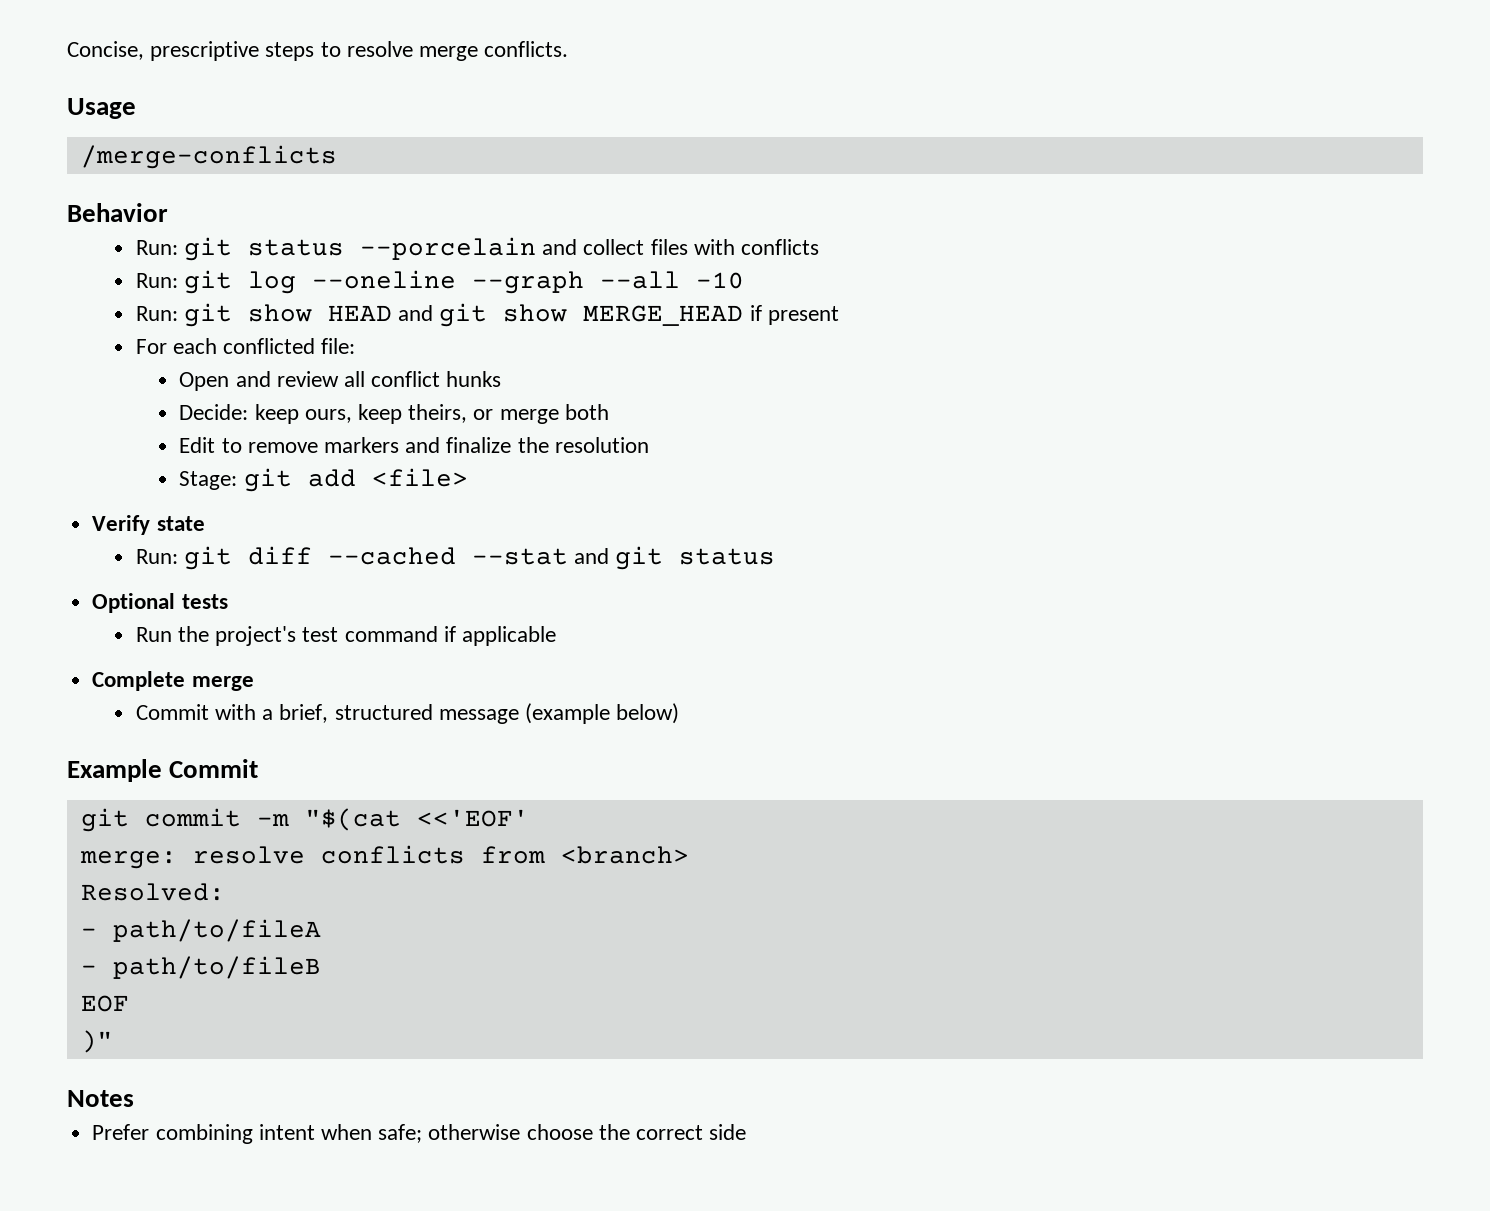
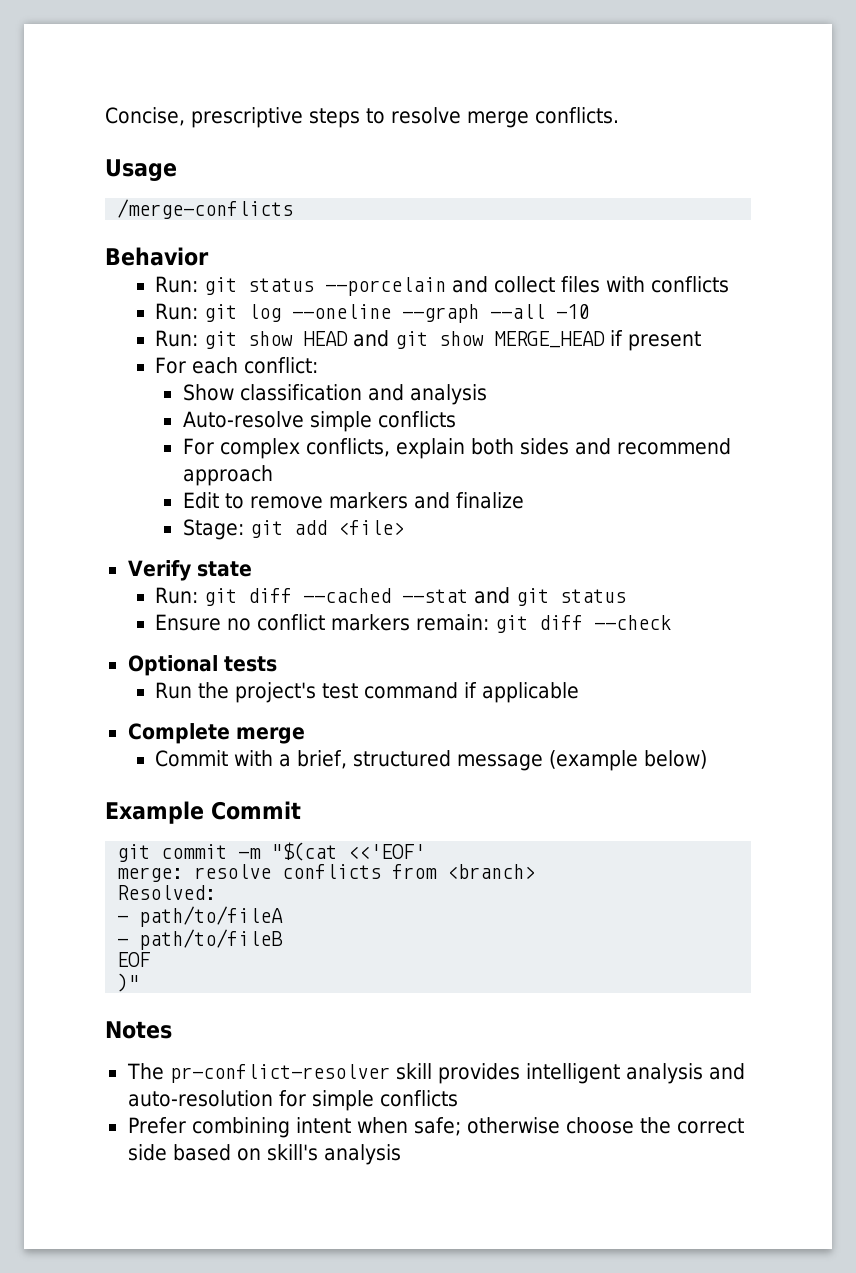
[223,338,356,354] [179,371,502,391] [179,404,609,424] conflicted file: // Open and review all conflict hunks // Decide: keep ours, keep theirs, or merge both -> [244,357,319,374] [182,384,487,405] [182,411,456,432] [182,438,731,459] [182,465,273,486] conflict: // Show classification and analysis // Auto-resolve simple conflicts // For complex conflicts, explain both sides and recommend approach
[517,437,649,453] the resolution -> (524, 500) none
(776, 556) none -> [155,614,672,633] // Ensure no conflict markers remain: git diff --check
(134, 1098) none -> [126,1063,745,1084] [127,1090,458,1111] // The pr-conflict-resolver skill provides intelligent analysis and auto-resolution for simple conflicts
(747, 1132) none -> [172,1144,401,1165] based on skill's analysis

